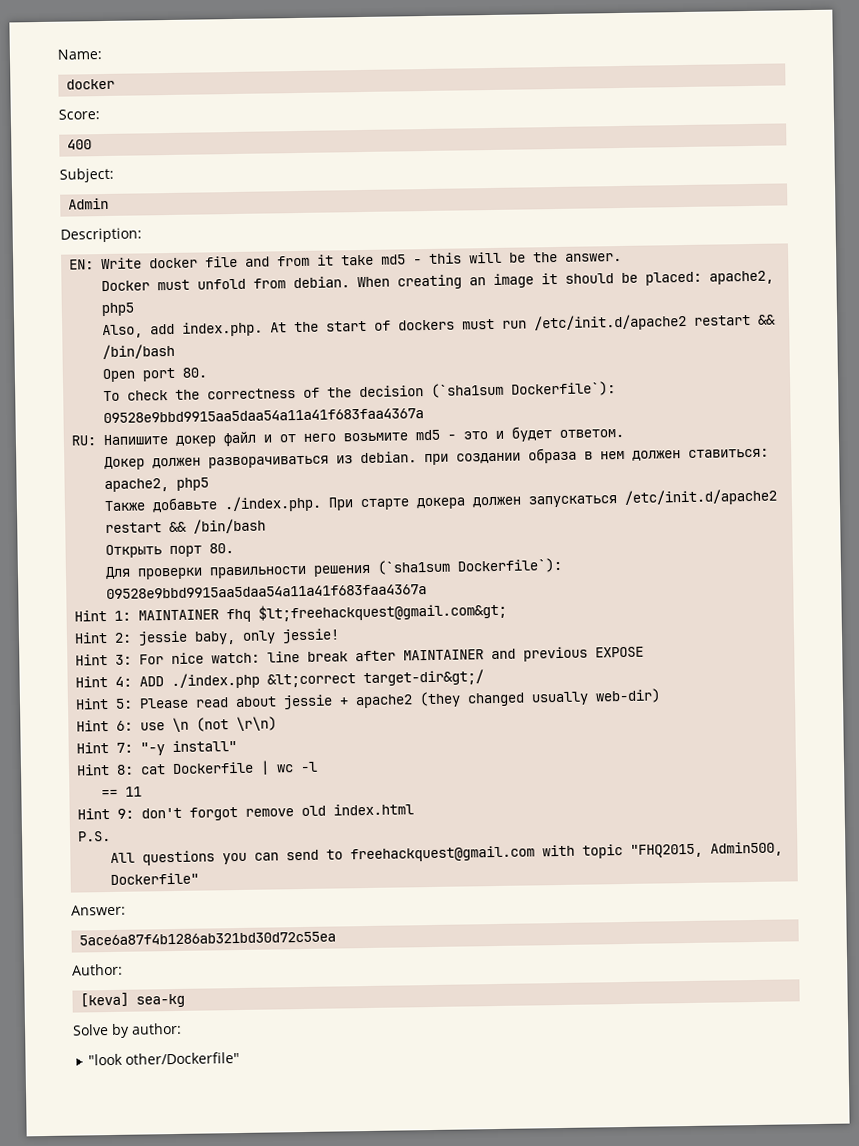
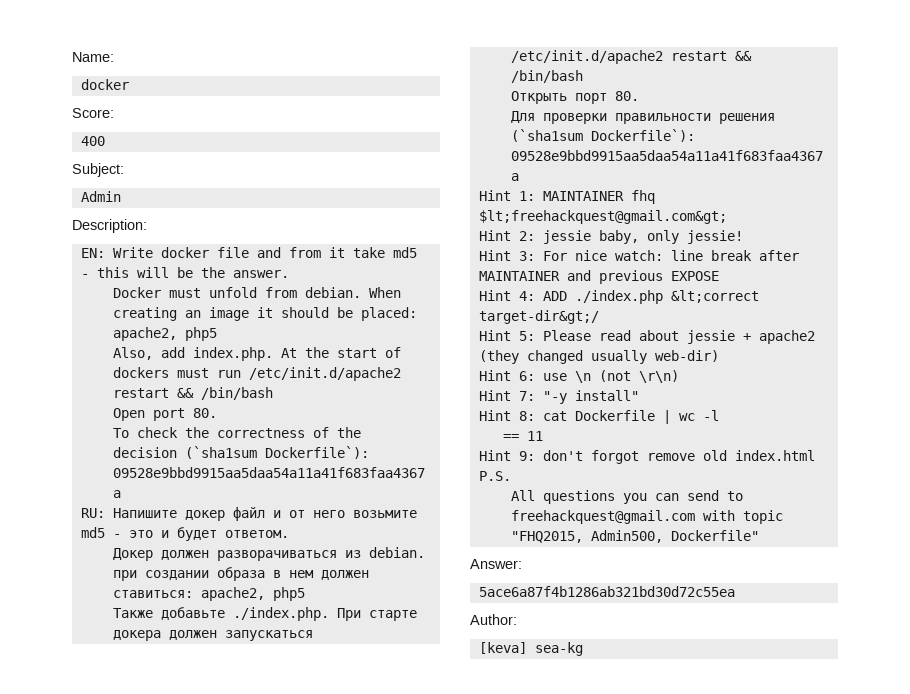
[72,1022,182,1038] [88,1051,241,1066] // Solve by author: // "look other/Dockerfile" -> (583, 649) none

